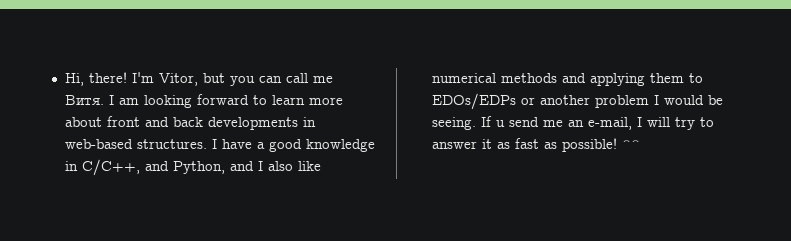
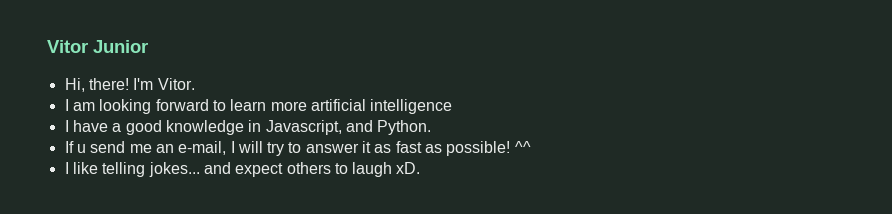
(64, 79) none -> [47,40,148,53] Vitor Junior //
[158,73,333,86] [64,95,104,105] Vitor, but you can call me Витя. -> [157,78,195,90] Vitor. //
[64,116,316,130] [64,139,207,149] about front and back developments in web-based structures. -> [310,99,453,114] artificial intelligence //
[81,159,321,176] [431,73,703,86] [431,93,723,110] [431,117,476,130] C/C++, and Python, and I also like numerical methods and applying them to EDOs/EDPs or another problem I would be seeing. -> [265,120,432,135] Javascript, and Python. //
(640, 144) none -> [64,162,421,177] // I like telling jokes... and expect others to laugh xD.

